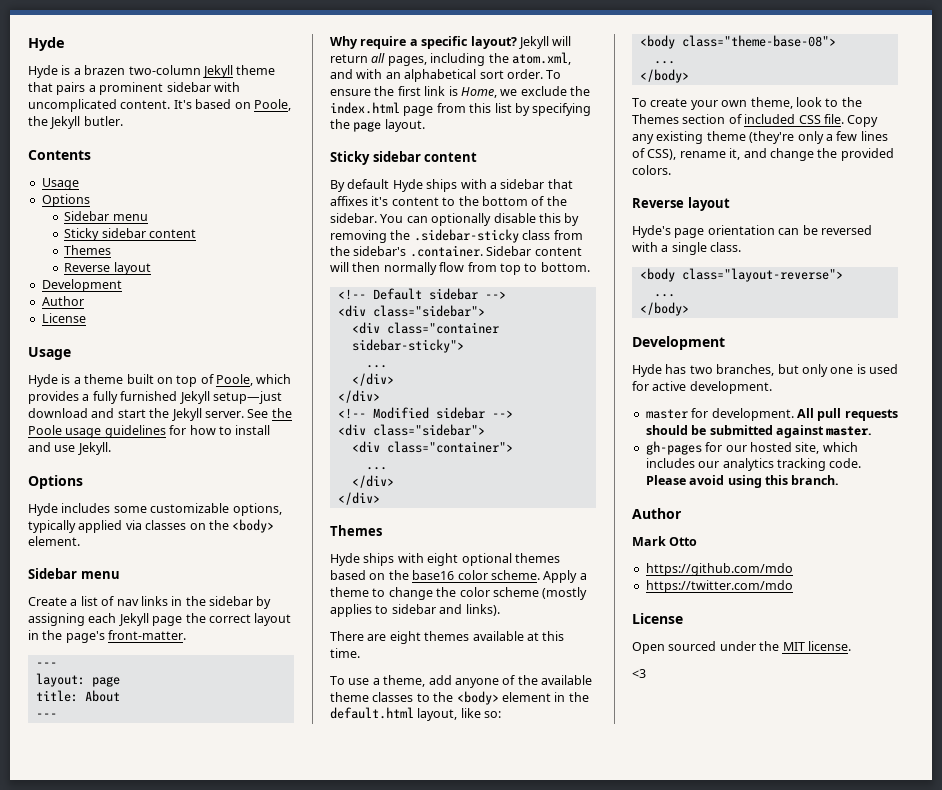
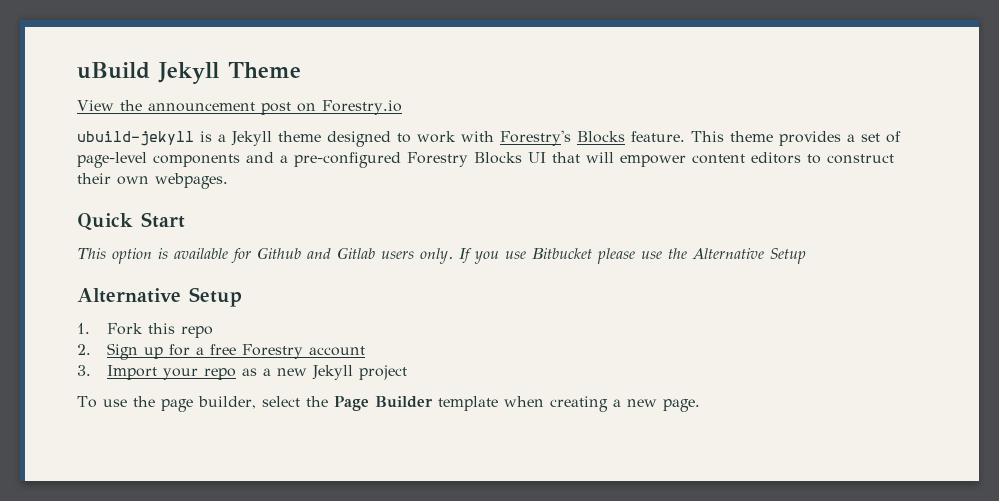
[28,37,65,51] [28,65,276,78] [28,82,240,95] [28,99,291,112] [28,116,123,129] [28,150,91,160] [41,178,79,190] [41,194,90,207] [64,211,148,221] [64,228,197,241] [64,245,112,255] [64,262,151,275] [41,279,122,292] [41,296,84,306] [41,313,86,323] [28,347,71,360] [28,374,292,387] [28,391,282,404] [28,408,292,421] [28,425,271,438] [28,442,111,455] [28,475,83,489] [28,503,282,516] [28,519,275,533] [28,536,80,546] [28,568,120,579] [28,596,272,609] [28,613,292,626] [28,630,187,643] [35,662,57,667] [35,673,120,687] [35,690,120,702] [35,713,57,718] [330,36,572,49] [330,52,571,66] [330,69,562,82] [330,86,590,98] [330,102,592,116] [330,119,425,132] [330,151,478,165] [330,179,573,192] [330,196,567,206] [330,213,580,226] [330,229,583,243] [330,245,582,257] [330,262,590,275] [337,288,506,300] [337,305,485,317] [351,322,499,334] [351,339,464,353] [365,365,387,368] [351,373,394,386] [337,390,380,403] [337,407,513,419] [337,424,485,436] [351,441,513,453] [365,467,387,470] [351,475,394,488] [337,492,380,505] [330,525,382,536] [330,553,560,566] [330,570,587,583] [330,587,588,600] [330,604,500,617] [330,631,565,644] [330,648,360,658] [330,675,592,688] [330,691,589,705] [330,707,502,721] [639,35,836,49] [653,61,675,64] [639,69,689,83] [632,97,862,110] [632,114,879,127] [632,131,888,144] [632,148,894,161] [632,165,671,175] [632,197,730,211] [632,225,872,238] [632,242,742,255] [639,268,843,282] [653,294,675,297] [639,302,689,316] [632,336,725,350] [632,364,898,377] [632,381,772,394] [645,408,898,421] [645,425,873,438] [645,441,858,455] [645,458,862,471] [645,475,840,488] [632,508,682,519] [632,536,698,546] [645,563,793,576] [645,580,793,593] [632,613,683,624] [632,641,851,654] [632,669,646,678] Hyde // Hyde is a brazen two-column Jekyll theme that pairs a prominent sidebar with uncomplicated content. It's based on Poole, the Jekyll butler. // Contents // Usage // Options // Sidebar menu // Sticky sidebar content // Themes // Reverse layout // Development // Author // License // Usage // Hyde is a theme built on top of Poole, which provides a fully furnished Jekyll setup—just download and start the Jekyll server. See the Poole usage guidelines for how to install and use Jekyll. // Options // Hyde includes some customizable options, typically applied via classes on the <body> element. // Sidebar menu // Create a list of nav links in the sidebar by assigning each Jekyll page the correct layout in the page's front-matter. // --- // layout: page // title: About // --- // Why require a specific layout? Jekyll will return all pages, including the atom.xml, and with an alphabetical sort order. To ensure the first link is Home, we exclude the index.html page from this list by specifying the page layout. // Sticky sidebar content // By default Hyde ships with a sidebar that affixes it's content to the bottom of the sidebar. You can optionally disable this by removing the .sidebar-sticky class from the sidebar's .container. Sidebar content will then normally flow from top to bottom. // <!-- Default sidebar --> // <div class="sidebar"> // <div class="container sidebar-sticky"> // ... // </div> // </div> // <!-- Modified sidebar --> // <div class="sidebar"> // <div class="container"> // ... // </div> // </div> // Themes // Hyde ships with eight optional themes based on the base16 color scheme. Apply a theme to change the color scheme (mostly applies to sidebar and links). // There are eight themes available at this time. // To use a theme, add anyone of the available theme classes to the <body> element in the default.html layout, like so: // <body class="theme-base-08"> // ... // </body> // To create your own theme, look to the Themes section of included CSS file. Copy any existing theme (they're only a few lines of CSS), rename it, and change the provided colors. // Reverse layout // Hyde's page orientation can be reversed with a single class. // <body class="layout-reverse"> // ... // </body> // Development // Hyde has two branches, but only one is used for active development. // master for development. All pull requests should be submitted against master. // gh-pages for our hosted site, which includes our analytics tracking code. Please avoid using this branch. // Author // Mark Otto // https://github.com/mdo // https://twitter.com/mdo // License // Open sourced under the MIT license. // <3 -> [77,62,301,84] [77,100,402,115] [77,130,901,147] [77,152,894,168] [77,173,228,189] [77,212,185,231] [77,247,806,264] [77,287,242,307] [77,323,213,338] [77,343,365,360] [77,365,407,380] [77,396,700,412] uBuild Jekyll Theme // View the announcement post on Forestry.io // ubuild-jekyll is a Jekyll theme designed to work with Forestry's Blocks feature. This theme provides a set of page-level components and a pre-configured Forestry Blocks UI that will empower content editors to construct their own webpages. // Quick Start // This option is available for Github and Gitlab users only. If you use Bitbucket please use the Alternative Setup // Alternative Setup // 1. Fork this repo // 2. Sign up for a free Forestry account // 3. Import your repo as a new Jekyll project // To use the page builder, select the Page Builder template when creating a new page.

